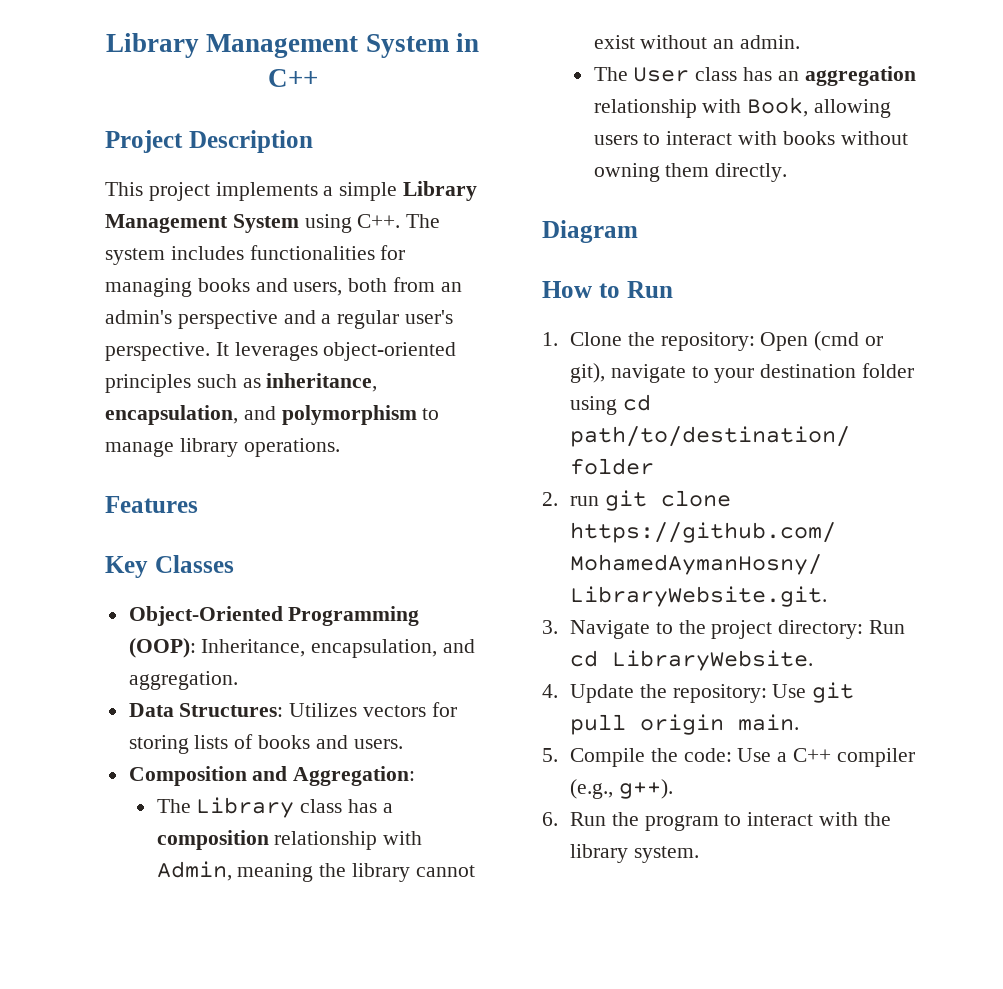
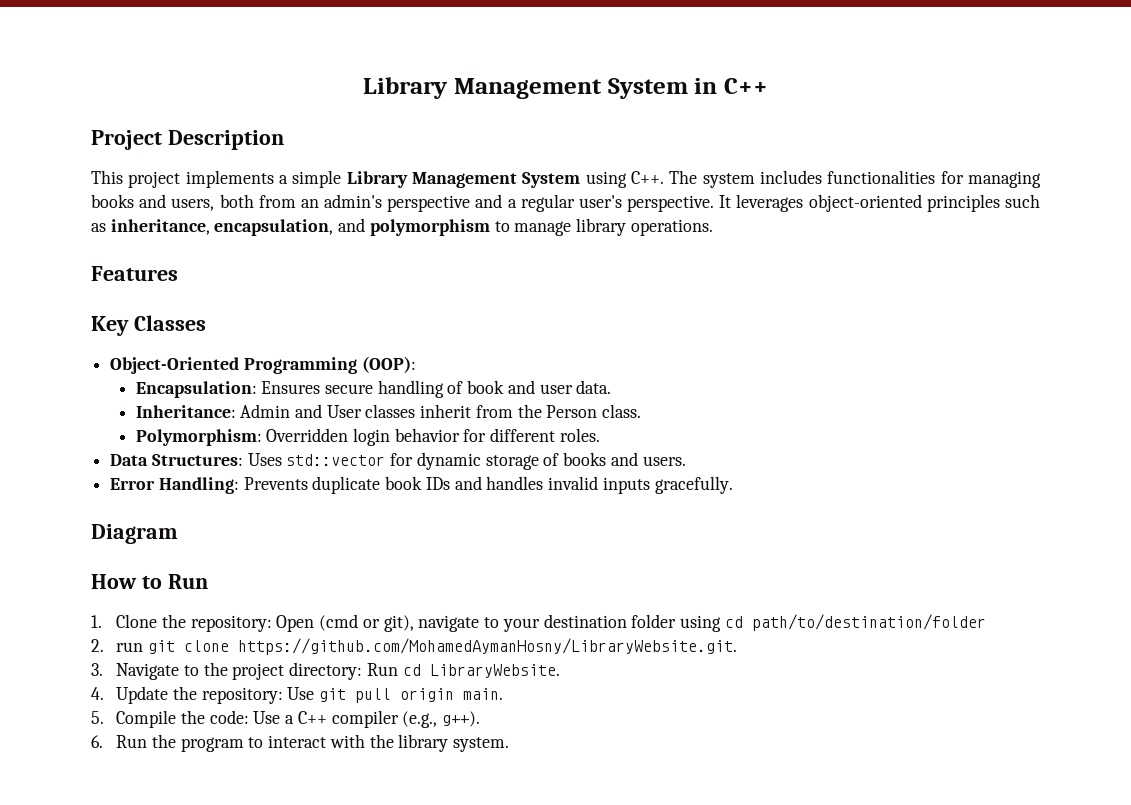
[201,639,476,658] [128,671,238,690] [128,702,457,717] [128,734,403,754] [128,766,416,786] [156,797,393,818] [156,830,423,850] [156,861,475,882] [593,35,801,49] [593,66,916,86] [593,97,892,118] [593,131,908,145] [593,163,788,182] Inheritance, encapsulation, and aggregation. // Data Structures: Utilizes vectors for storing lists of books and users. // Composition and Aggregation: // The Library class has a composition relationship with Admin, meaning the library cannot exist without an admin. // The User class has an aggregation relationship with Book, allowing users to interact with books without owning them directly. -> [135,380,612,398] [135,404,642,418] [135,428,600,446] [110,452,686,470] [110,476,733,494] // Encapsulation: Ensures secure handling of book and user data. // Inheritance: Admin and User classes inherit from the Person class. // Polymorphism: Overridden login behavior for different roles. // Data Structures: Uses std::vector for dynamic storage of books and users. // Error Handling: Prevents duplicate book IDs and handles invalid inputs gracefully.

